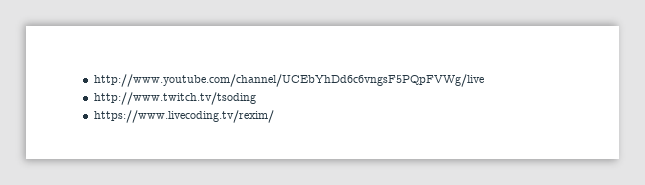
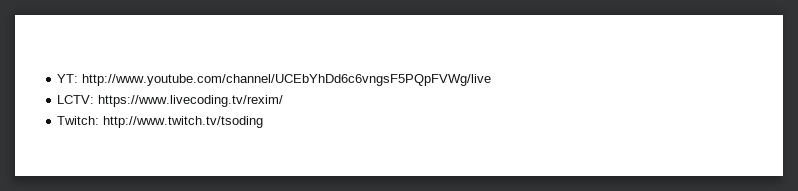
(93, 80) none -> [57,74,79,83] YT:
(484, 80) none -> [57,95,284,107] [57,116,100,125] LCTV: https://www.livecoding.tv/rexim/ // Twitch:
[93,110,274,123] // https://www.livecoding.tv/rexim/ -> (264, 122) none

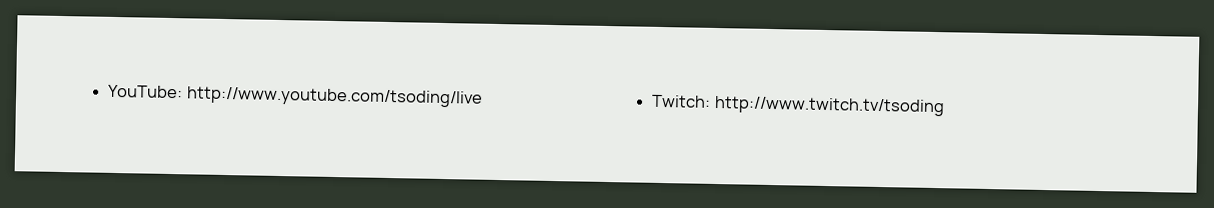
[57,74,492,86] [57,95,284,107] YT: http://www.youtube.com/channel/UCEbYhDd6c6vngsF5PQpFVWg/live // LCTV: https://www.livecoding.tv/rexim/ -> [108,84,483,108] YouTube: http://www.youtube.com/tsoding/live

